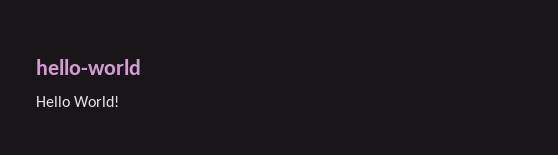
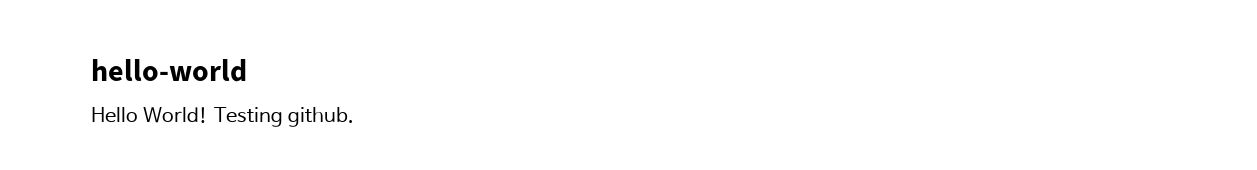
(120, 101) none -> [213,107,354,127] Testing github.

